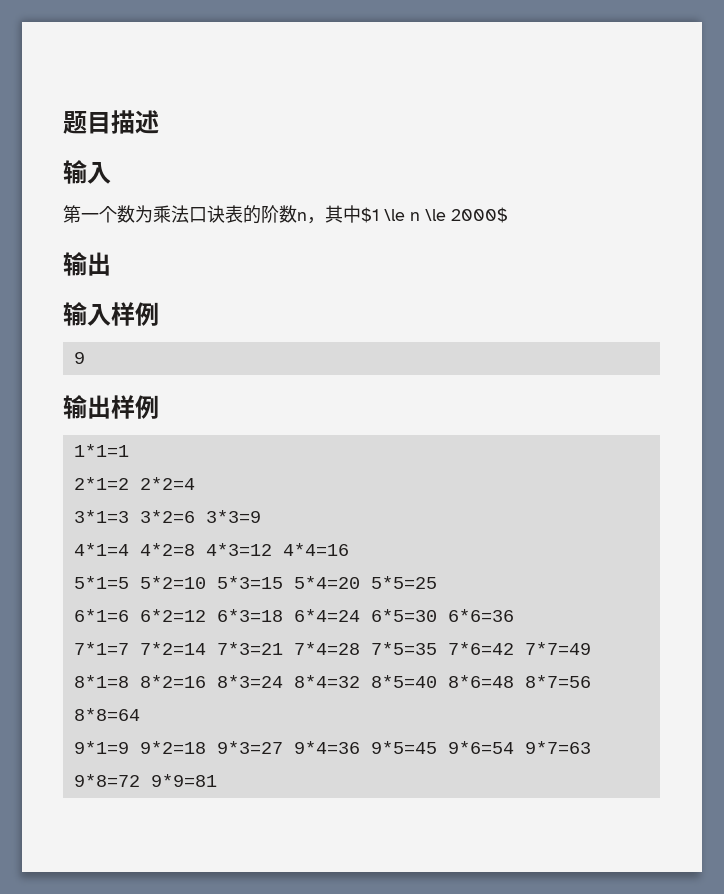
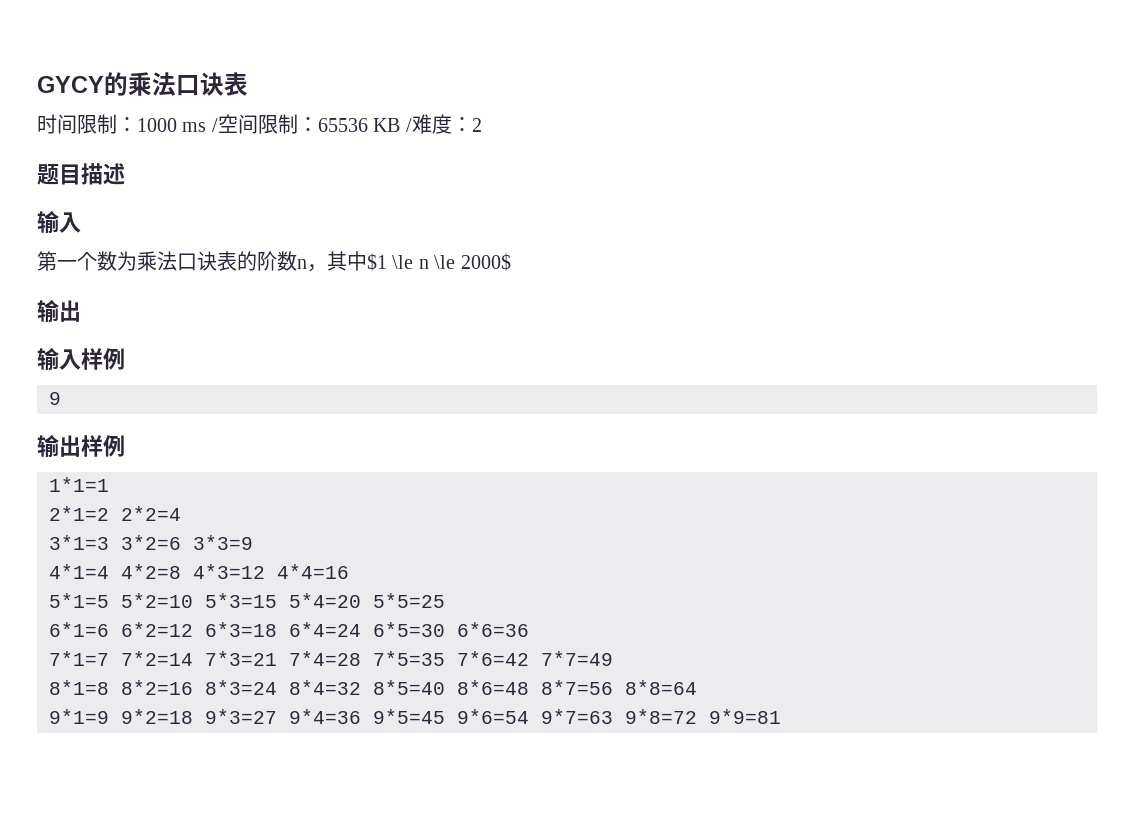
(63, 122) none -> [37,72,248,96] [37,114,482,134] GYCY的乘法口诀表 // 时间限制：1000 ms /空间限制：65536 KB /难度：2 //

